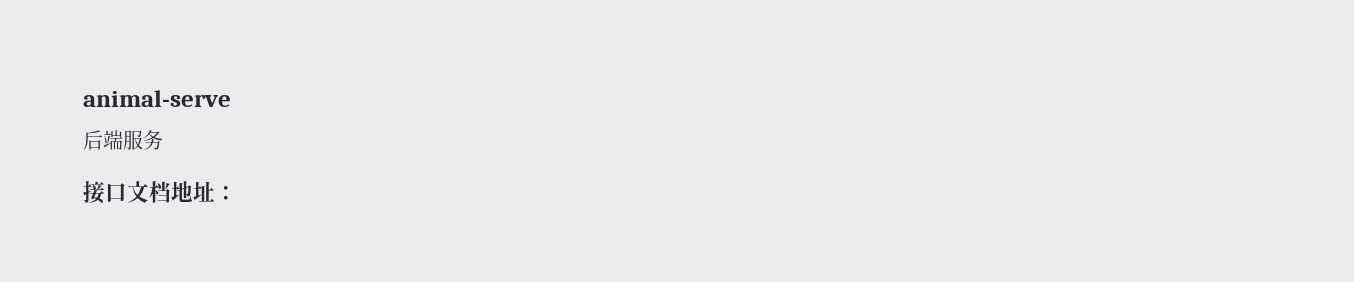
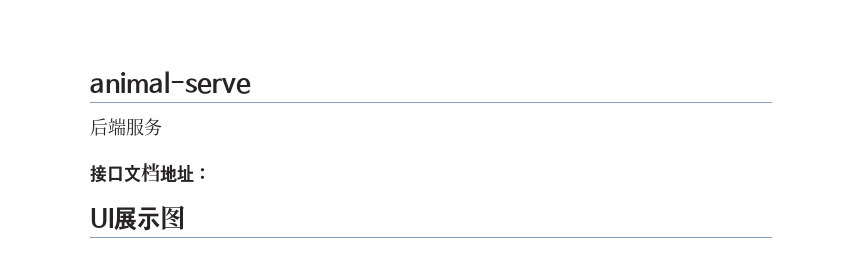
(237, 193) none -> [90,205,186,231] // UI展示图

